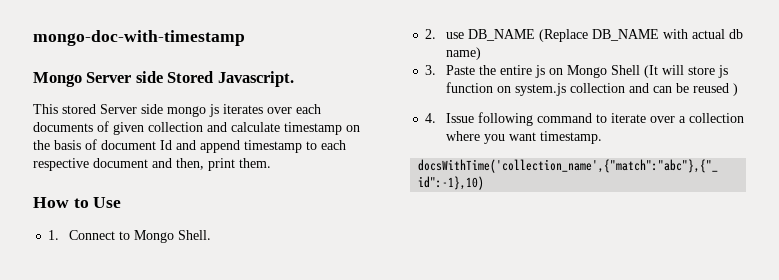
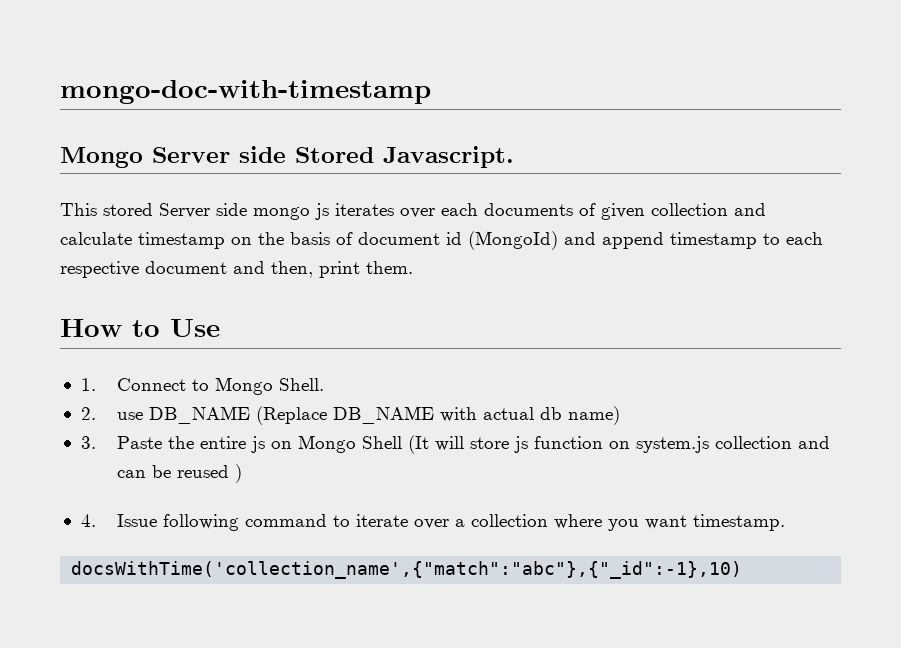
[160,140,172,150] Id -> [446,231,558,250] id (MongoId)

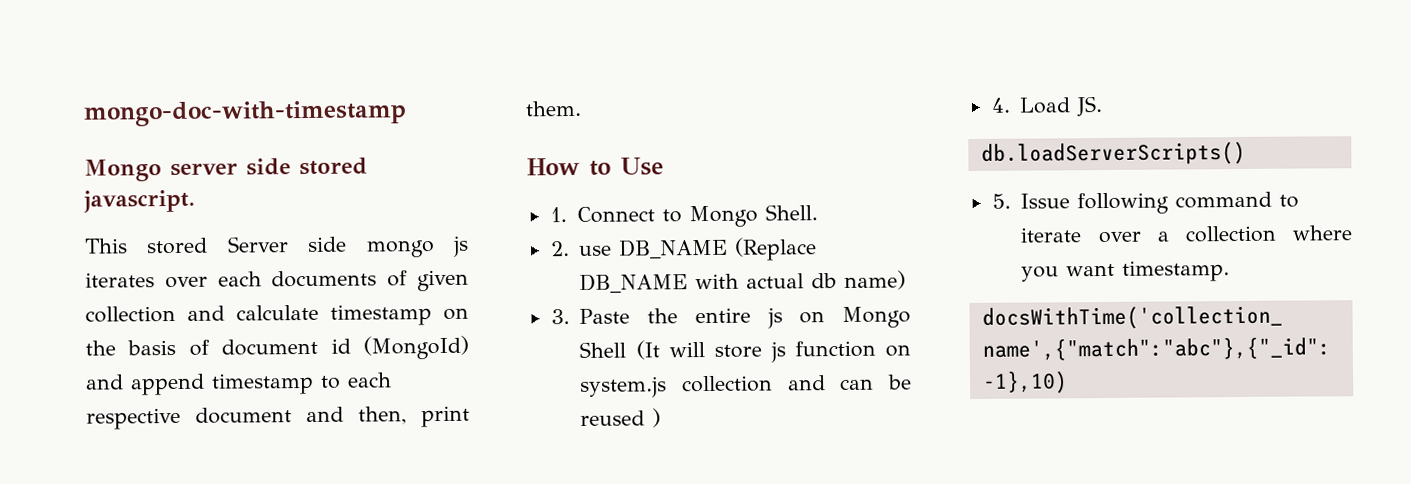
[152,146,514,168] Server side Stored Javascript. -> [170,157,368,177] [83,189,195,213] server side stored javascript.
(96, 520) none -> [1019,96,1104,117] [980,141,1246,166] [991,193,1011,209] Load JS. // db.loadServerScripts() // 5.

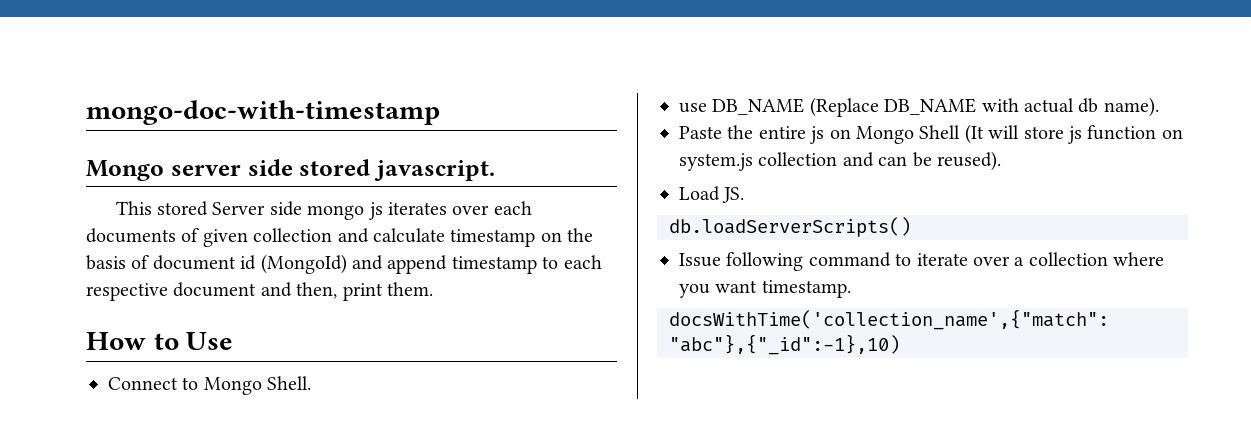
[549,207,567,223] 1. -> (234, 341) none
[549,241,570,257] 2. -> (312, 383) none
[844,270,907,290] [550,309,570,325] name) // 3. -> [1103,97,1159,117] name). //
[580,408,662,428] [990,97,1011,113] reused ) // 4. -> [937,151,1001,171] reused). //
[991,193,1011,209] 5. -> (911, 227) none

